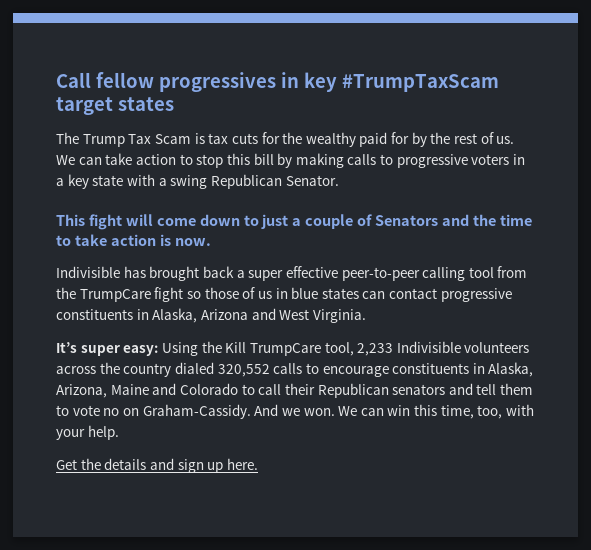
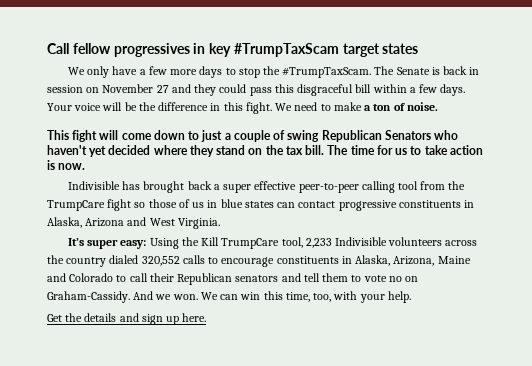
[56,132,515,147] [56,153,526,168] [56,174,339,189] The Trump Tax Scam is tax cuts for the wealthy paid for by the rest of us. We can take action to stop this bill by making calls to progressive voters in a key state with a swing Republican Senator. -> [67,66,480,78] [47,84,466,96] [47,102,438,114] We only have a few more days to stop the #TrumpTaxScam. The Senate is back in session on November 27 and they could pass this disgraceful bill within a few days. Your voice will be the difference in this fight. We need to make a ton of noise.
[375,214,532,226] Senators and the time -> [287,130,459,142] [47,145,408,157] swing Republican Senators who haven't yet decided where they stand on the tax bill. The time for us

